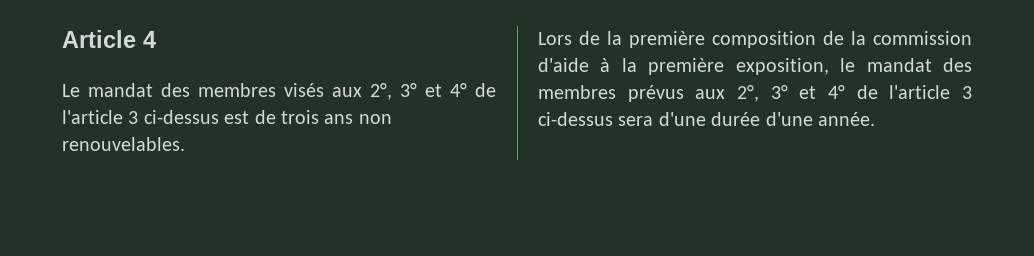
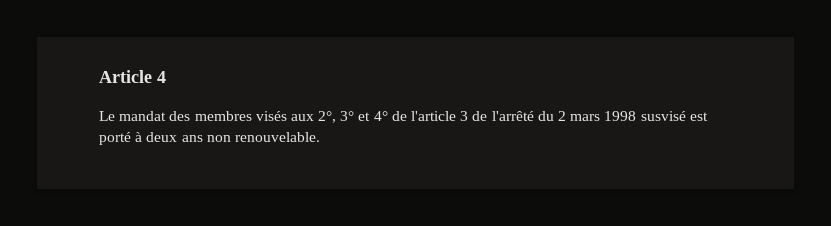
[143,110,392,124] [62,137,185,151] [538,31,972,48] [538,58,972,75] [538,85,972,102] [538,112,875,126] ci-dessus est de trois ans non renouvelables. // Lors de la première composition de la commission d'aide à la première exposition, le mandat des membres prévus aux 2°, 3° et 4° de l'article 3 ci-dessus sera d'une durée d'une année. -> [472,111,708,121] [99,132,320,145] de l'arrêté du 2 mars 1998 susvisé est porté à deux ans non renouvelable.

